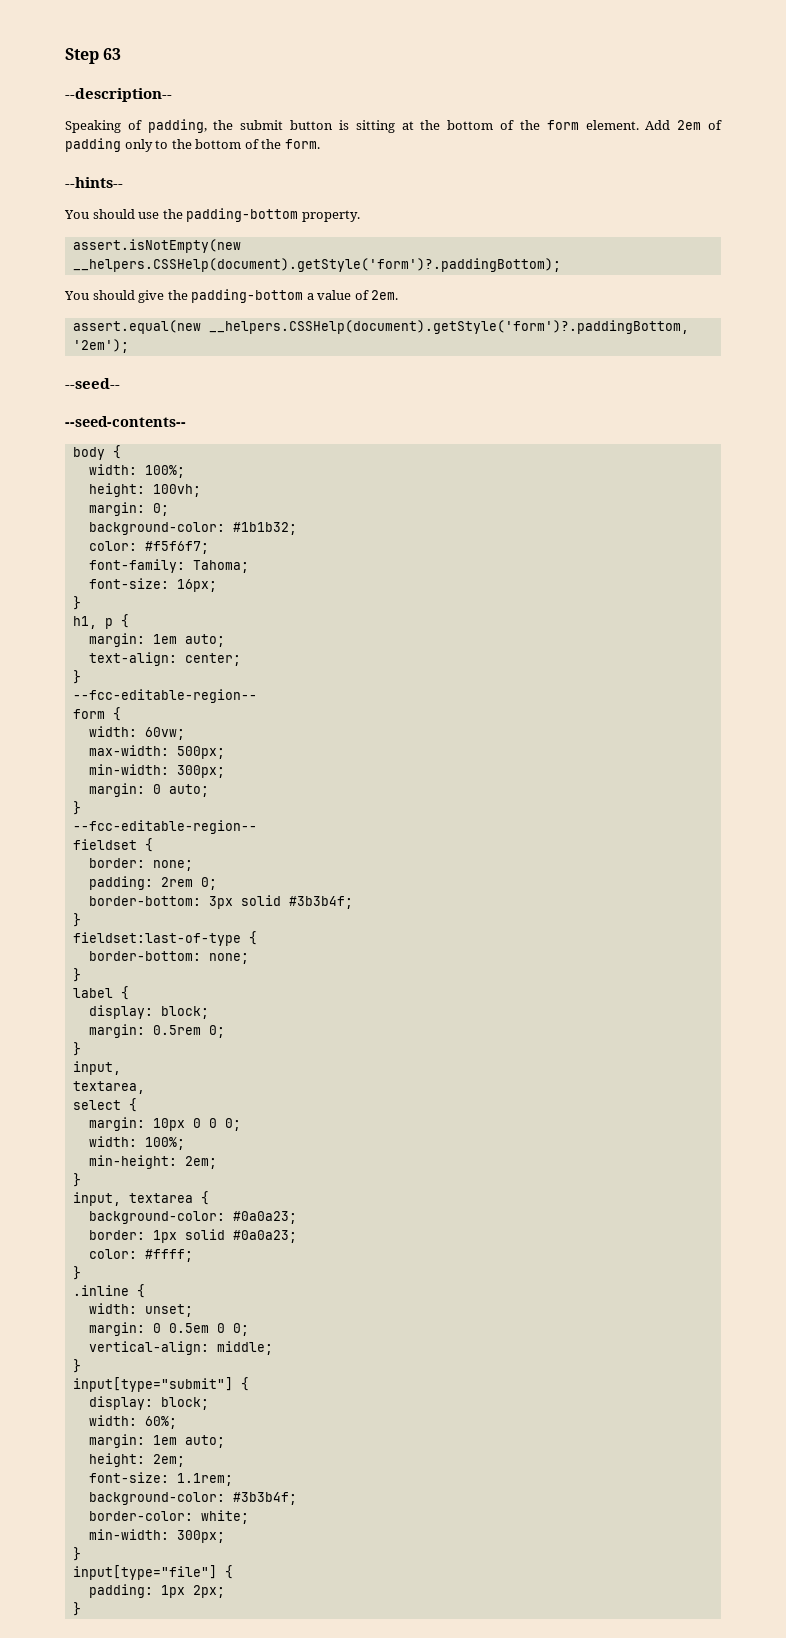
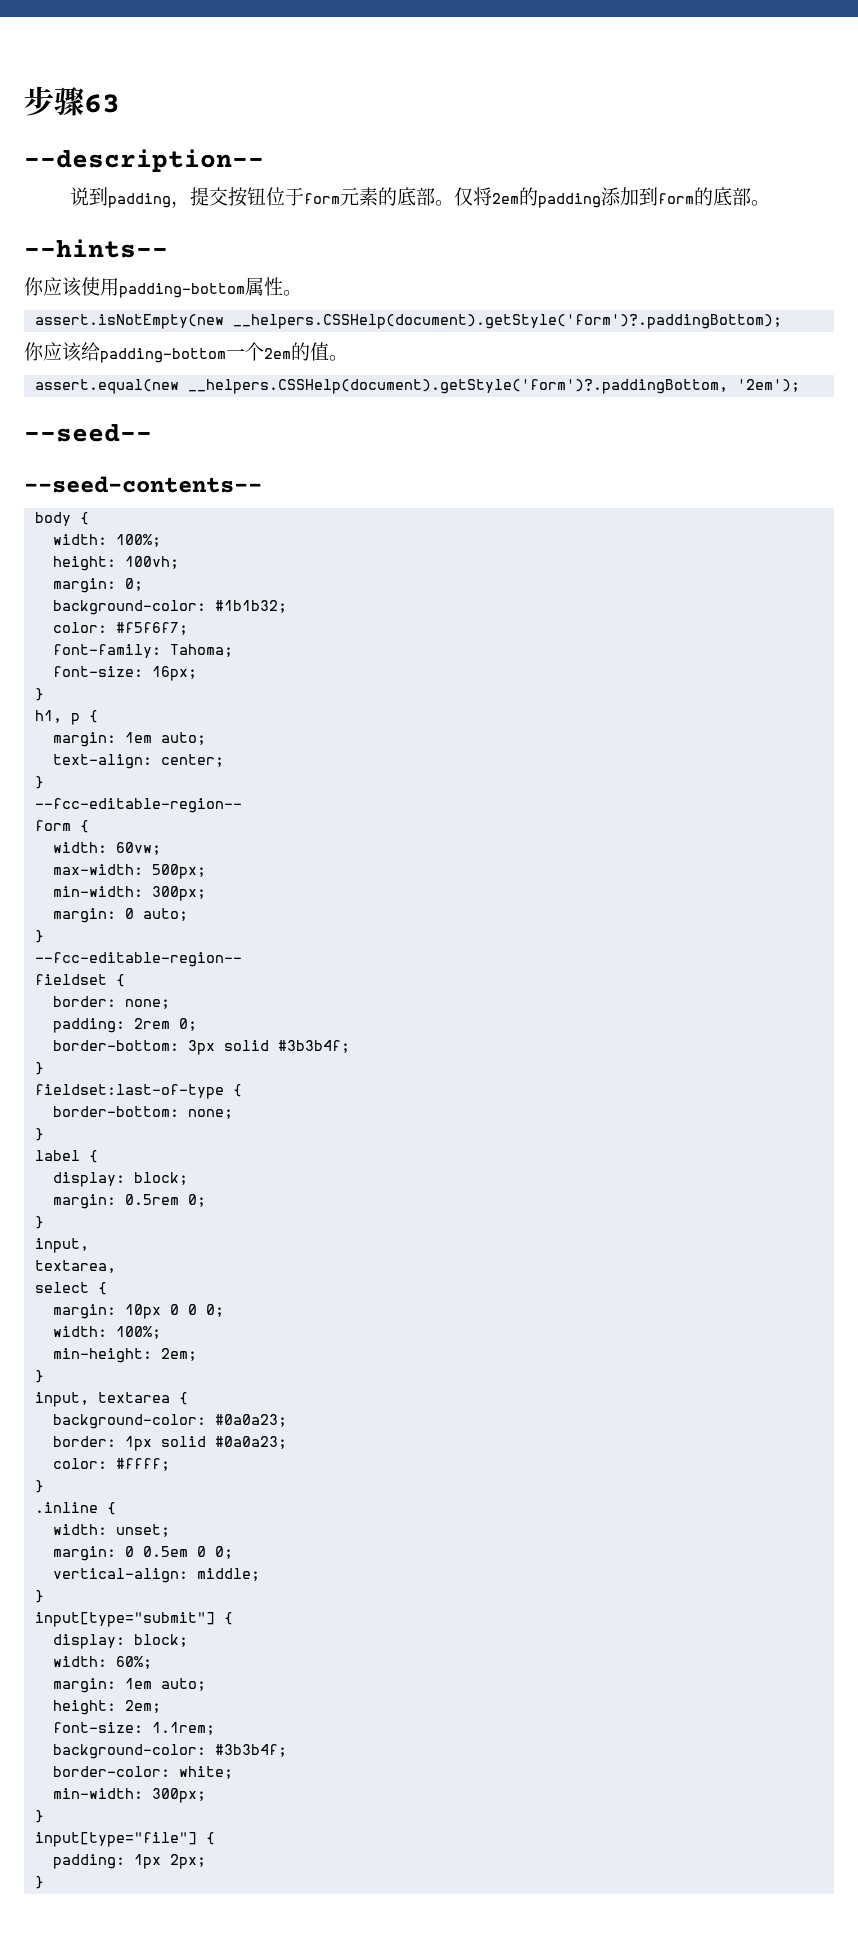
[65,48,99,64] Step -> [24,86,84,116] 步骤
[65,119,723,133] [65,138,320,152] [65,177,123,188] [64,208,360,222] [72,239,241,253] [72,258,561,272] [64,289,399,303] Speaking of padding, the submit button is sitting at the bottom of the form element. Add 2em of padding only to the bottom of the form. // --hints-- // You should use the padding-bottom property. // assert.isNotEmpty(new __helpers.CSSHelp(document).getStyle('form')?.paddingBottom); // You should give the padding-bottom a value of 2em. -> [69,187,770,208] [24,239,168,258] [24,277,302,298] [35,314,783,329] [24,342,348,363] 说到padding，提交按钮位于form元素的底部。仅将2em的padding添加到form的底部。 // --hints-- // 你应该使用padding-bottom属性。 // assert.isNotEmpty(new __helpers.CSSHelp(document).getStyle('form')?.paddingBottom); // 你应该给padding-bottom一个2em的值。

